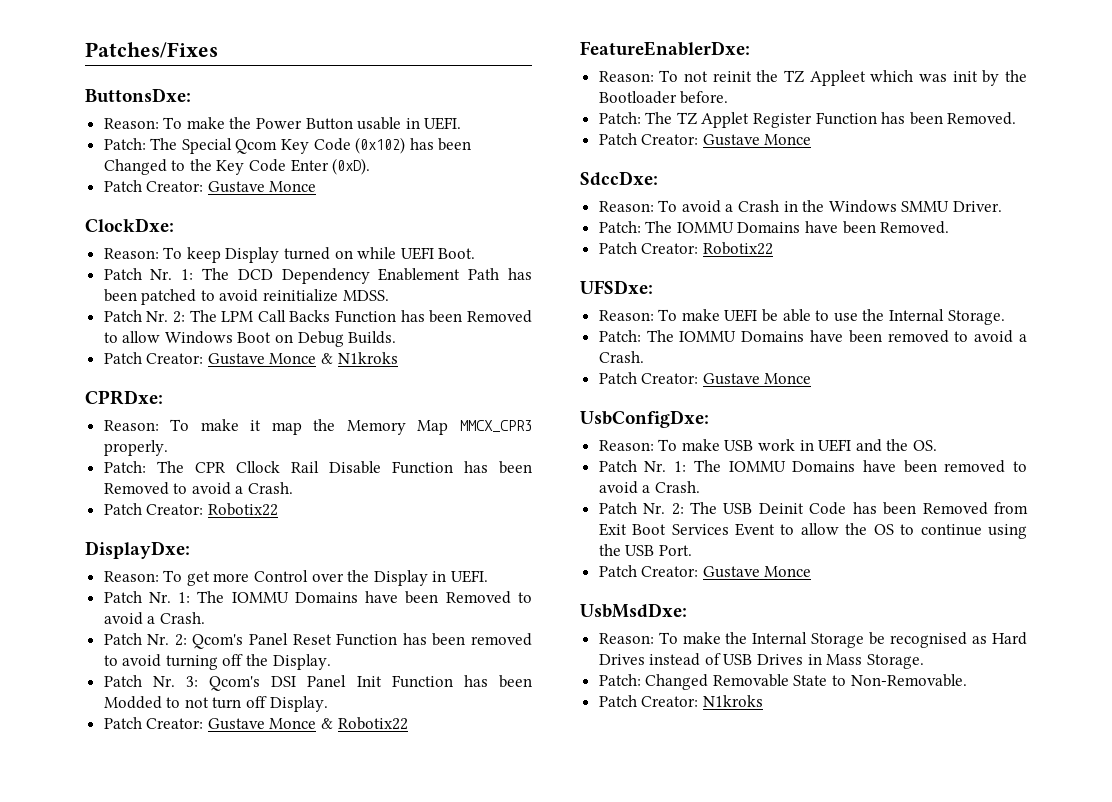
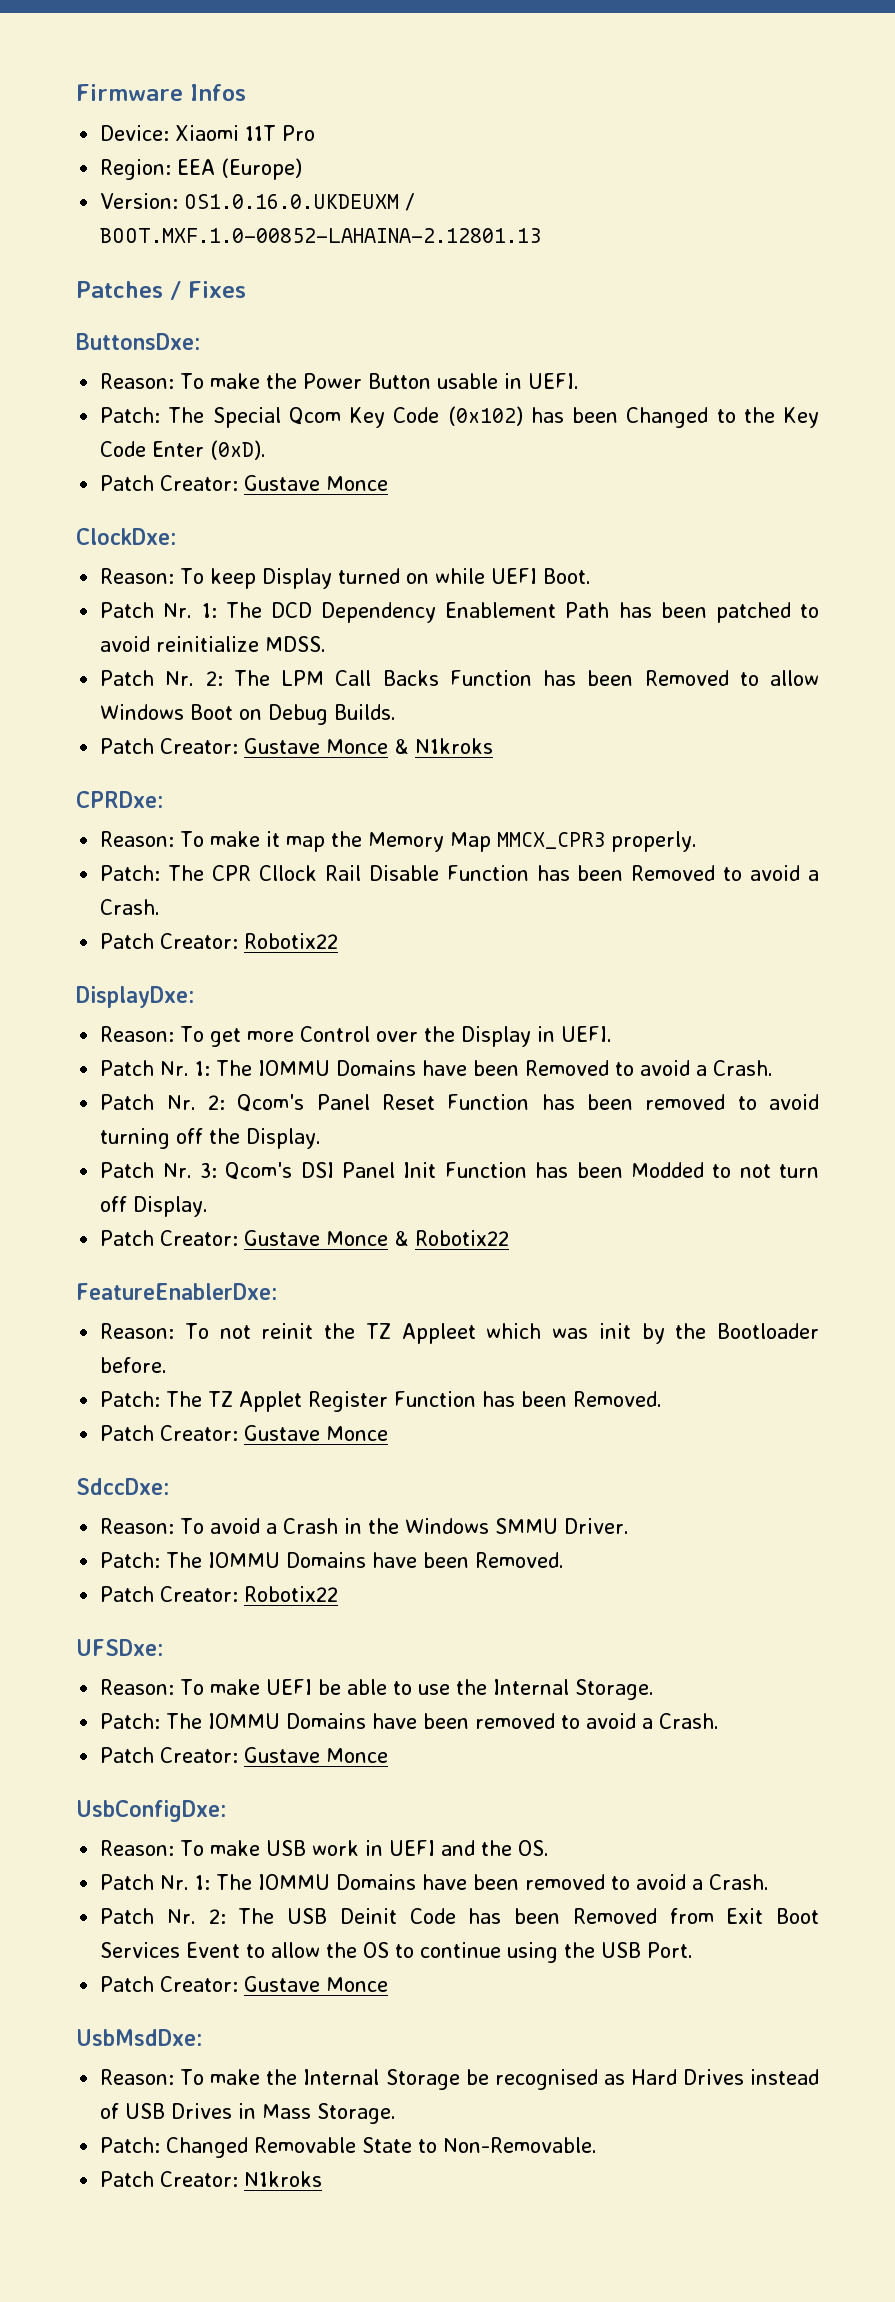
[85,42,218,58] Patches/Fixes -> [76,84,246,101] [100,125,316,141] [100,158,303,180] [100,193,415,211] [100,228,542,243] [76,281,246,300] Firmware Infos // Device: Xiaomi 11T Pro // Region: EEA (Europe) // Version: OS1.0.16.0.UKDEUXM / BOOT.MXF.1.0-00852-LAHAINA-2.12801.13 // Patches / Fixes

